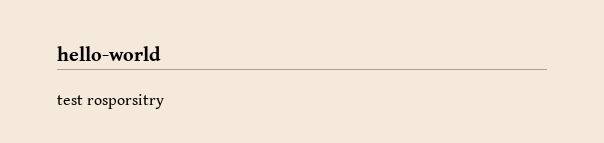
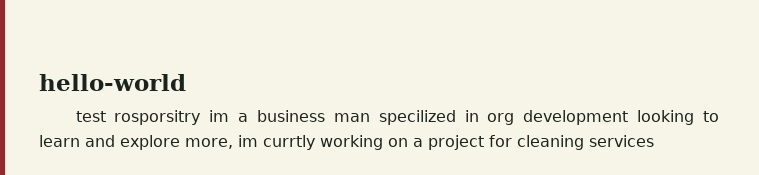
(165, 101) none -> [209,110,719,125] [39,135,654,150] im a business man specilized in org development looking to learn and explore more, im currtly working on a project for cleaning services

